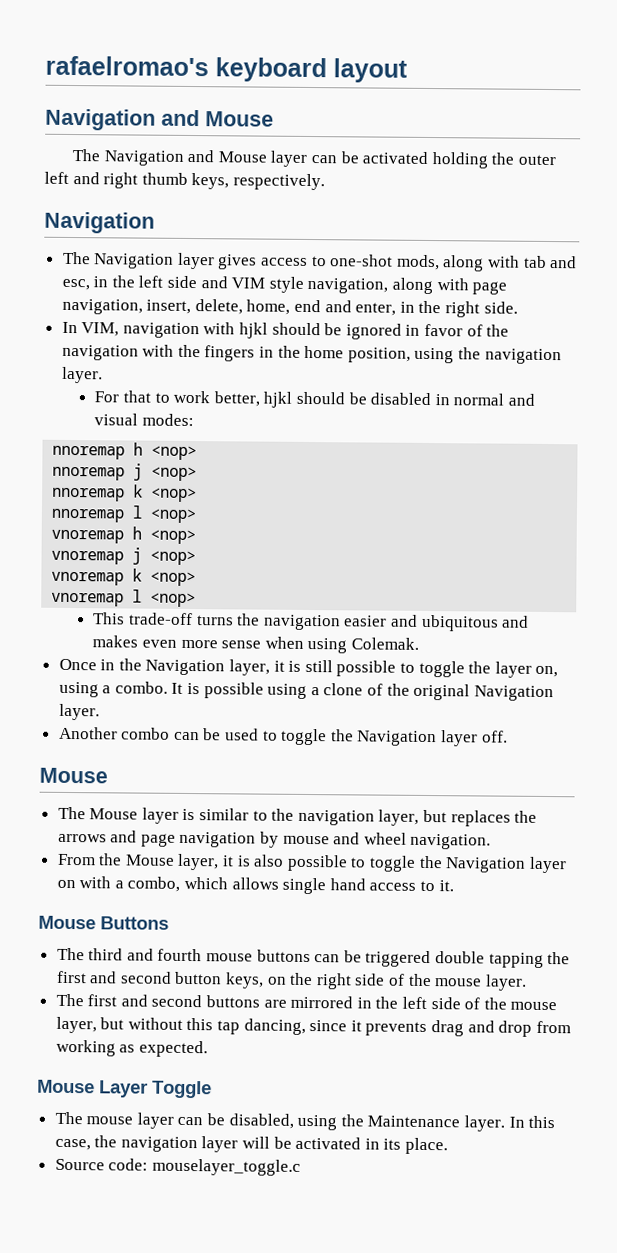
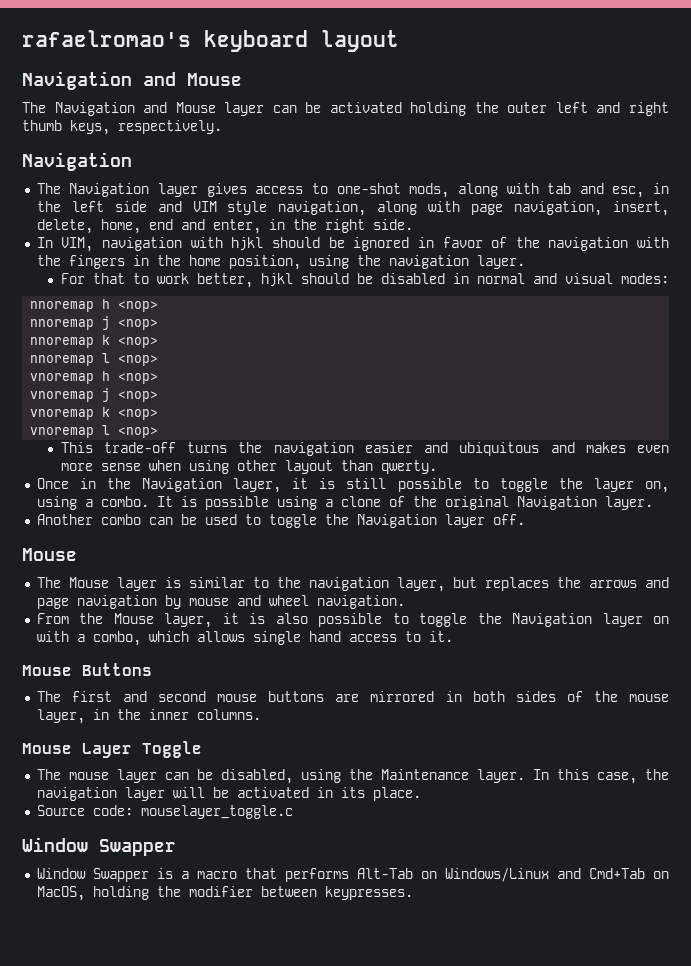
[351,637,420,650] Colemak. -> [236,460,437,474] other layout than qwerty.
[88,948,571,968] [56,970,527,991] [55,993,203,1008] third and fourth mouse buttons can be triggered double tapping the first and second button keys, on the right side of the mouse layer. // The first and second -> [71,691,258,702] first and second mouse
[375,996,461,1010] the left side -> [472,691,556,702] both sides
[100,1017,571,1037] [55,1039,208,1058] but without this tap dancing, since it prevents drag and drop from working as expected. -> [92,709,261,720] in the inner columns.
(301, 1167) none -> [22,837,176,856] [36,868,669,882] [36,886,413,901] // Window Swapper // Window Swapper is a macro that performs Alt-Tab on Windows/Linux and Cmd+Tab on MacOS, holding the modifier between keypresses.

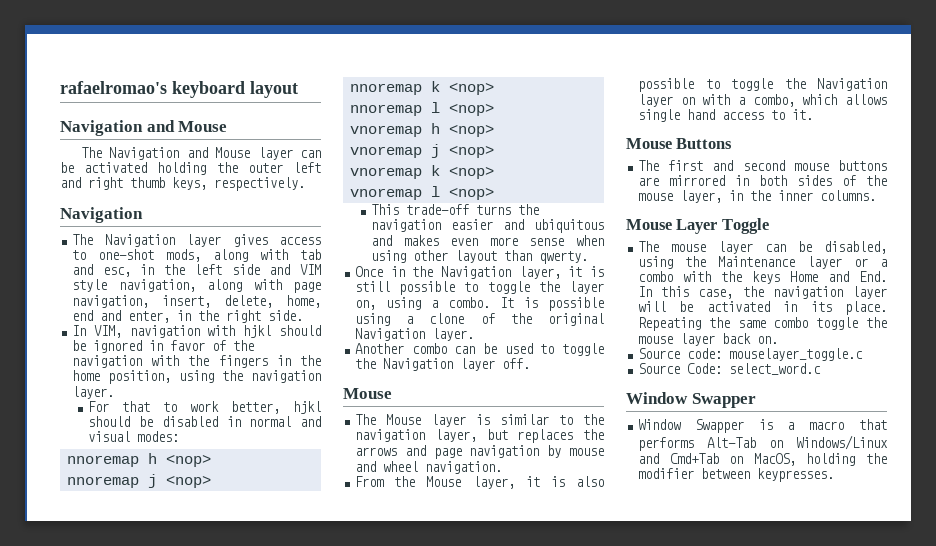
[476,769,525,783] layer. -> [807,256,887,269] [638,271,887,284] layer or a combo with the keys Home and End.
(421, 794) none -> [638,317,887,331] [638,333,779,346] Repeating the same combo toggle the mouse layer back on.
(293, 812) none -> [638,363,822,375] // Source Code: select_word.c

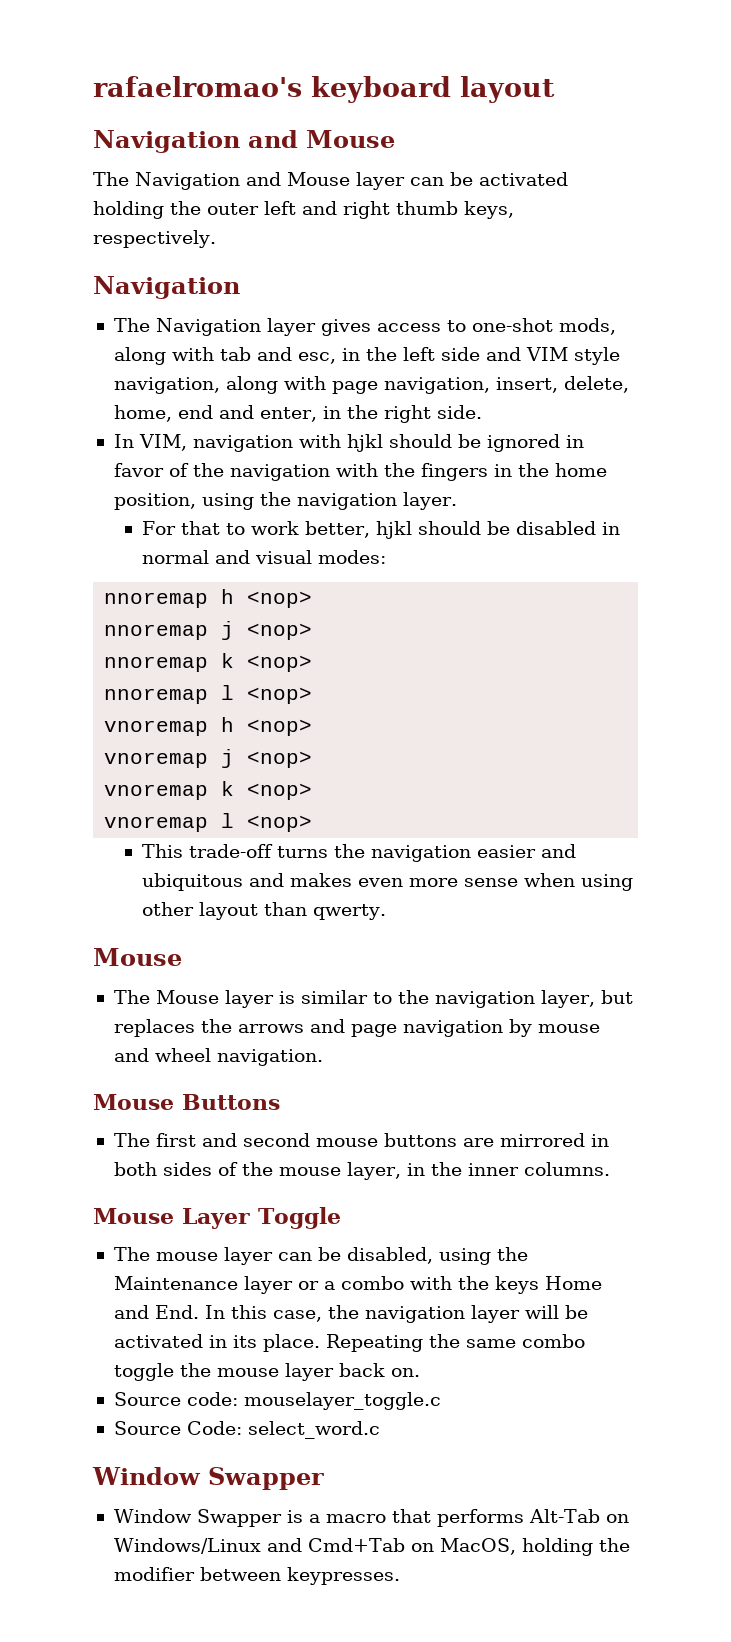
[355,266,604,279] [355,281,604,295] [355,297,604,311] [355,313,604,326] [355,328,475,341] [355,343,604,356] [355,358,531,371] // Once in the Navigation layer, it is still possible to toggle the layer on, using a combo. It is possible using a clone of the original Navigation layer. // Another combo can be used to toggle the Navigation layer off. -> (386, 912) none
[355,476,604,489] [638,78,887,92] [638,94,887,107] [638,109,814,122] // From the Mouse layer, it is also possible to toggle the Navigation layer on with a combo, which allows single hand access to it. -> (323, 1057) none

